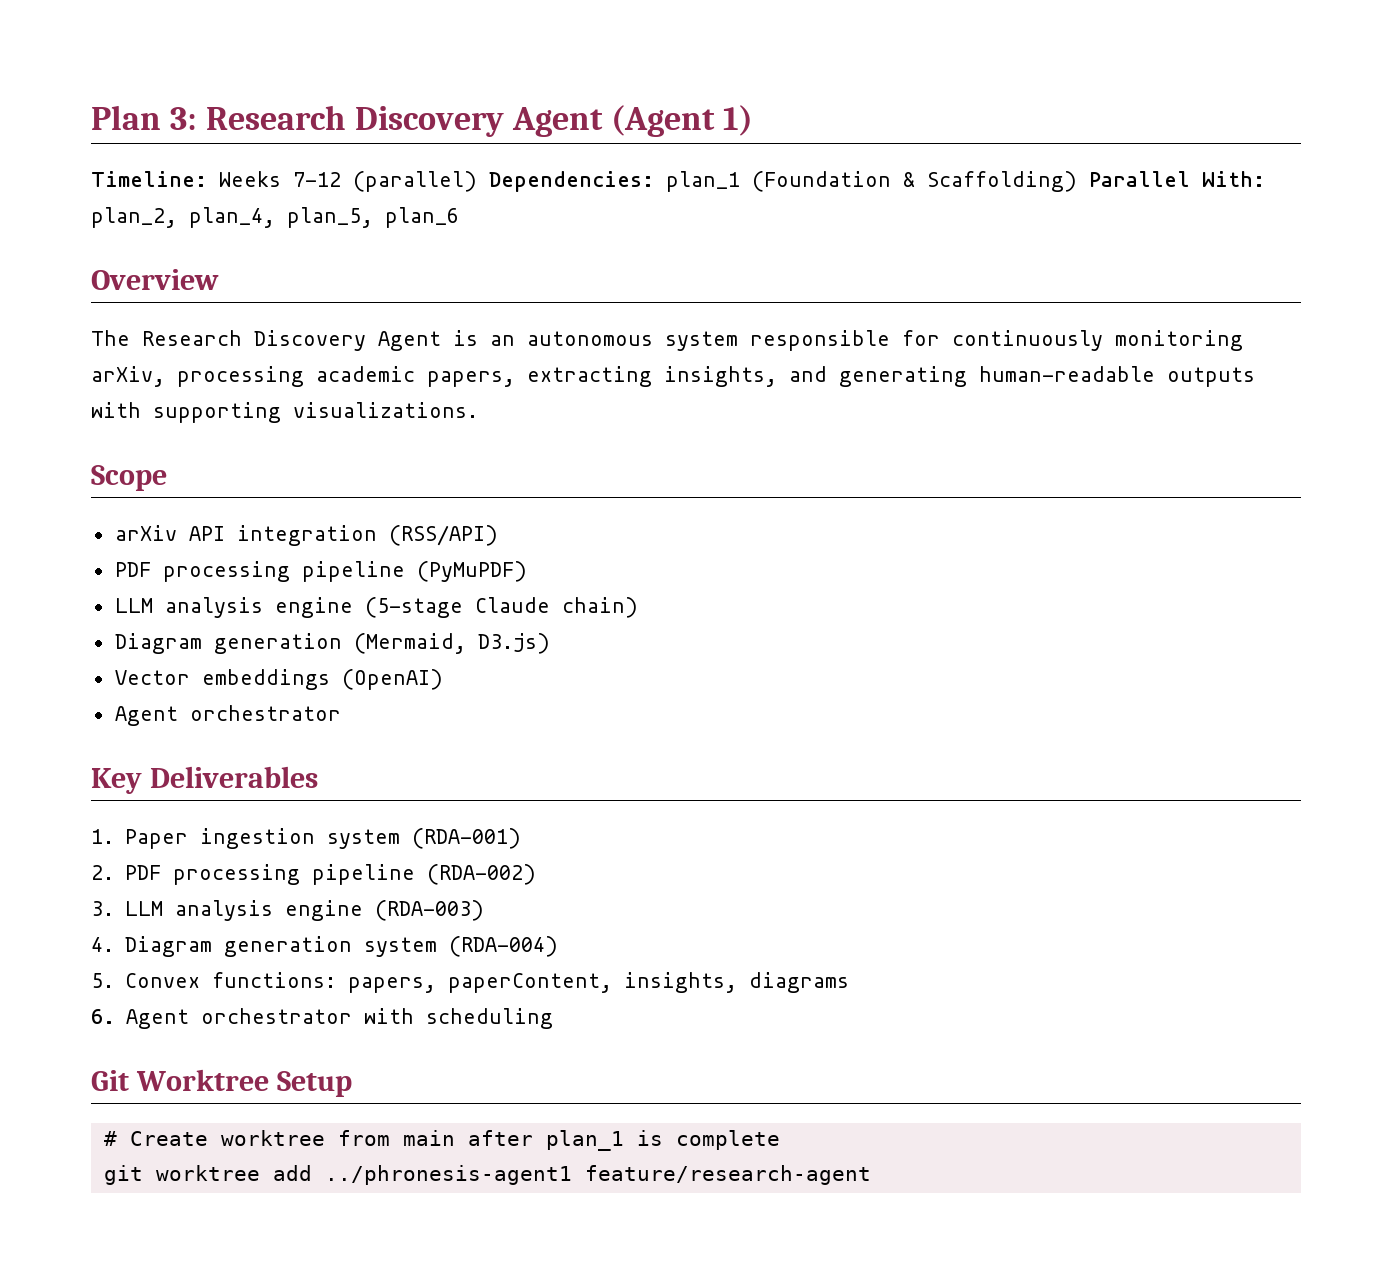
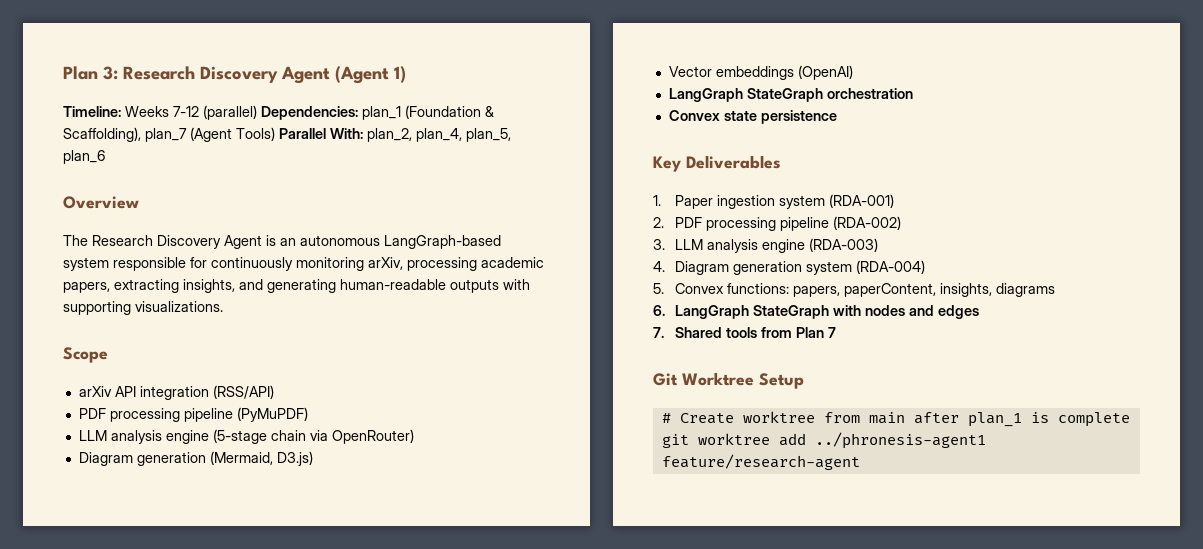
[927,171,1077,192] Scaffolding) -> [63,127,275,142] Scaffolding), plan_7 (Agent Tools)
(653, 338) none -> [384,235,501,249] LangGraph-based
[474,597,638,618] Claude chain) -> [270,429,414,444] chain via OpenRouter)
[114,705,341,726] Agent orchestrator -> [668,88,913,102] [668,110,837,124] LangGraph StateGraph orchestration // Convex state persistence
[125,1008,553,1029] Agent orchestrator with scheduling -> [674,305,979,319] [653,327,836,338] LangGraph StateGraph with nodes and edges // 7. Shared tools from Plan 7

